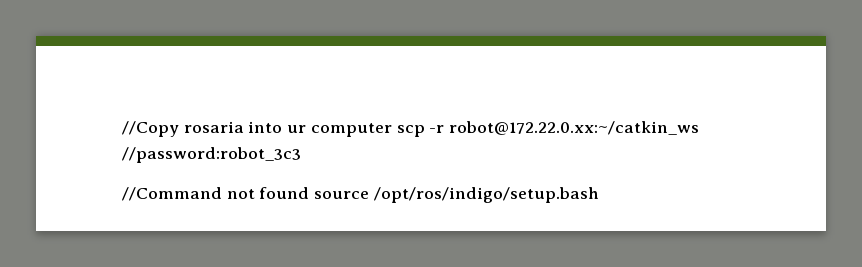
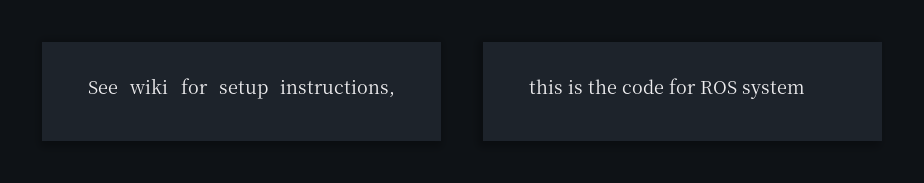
[122,121,700,137] [122,147,301,163] [122,187,599,203] //Copy rosaria into ur computer scp -r robot@172.22.0.xx:~/catkin_ws //password:robot_3c3 // //Command not found source /opt/ros/indigo/setup.bash -> [88,78,805,99] See wiki for setup instructions, this is the code for ROS system

